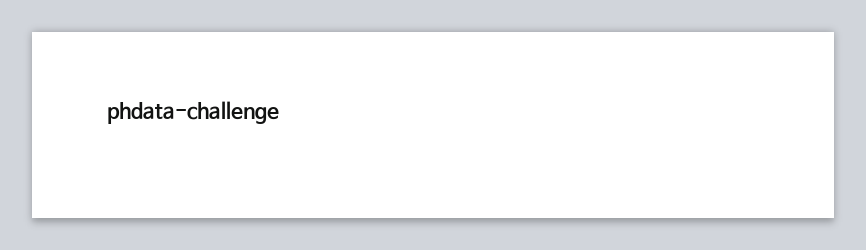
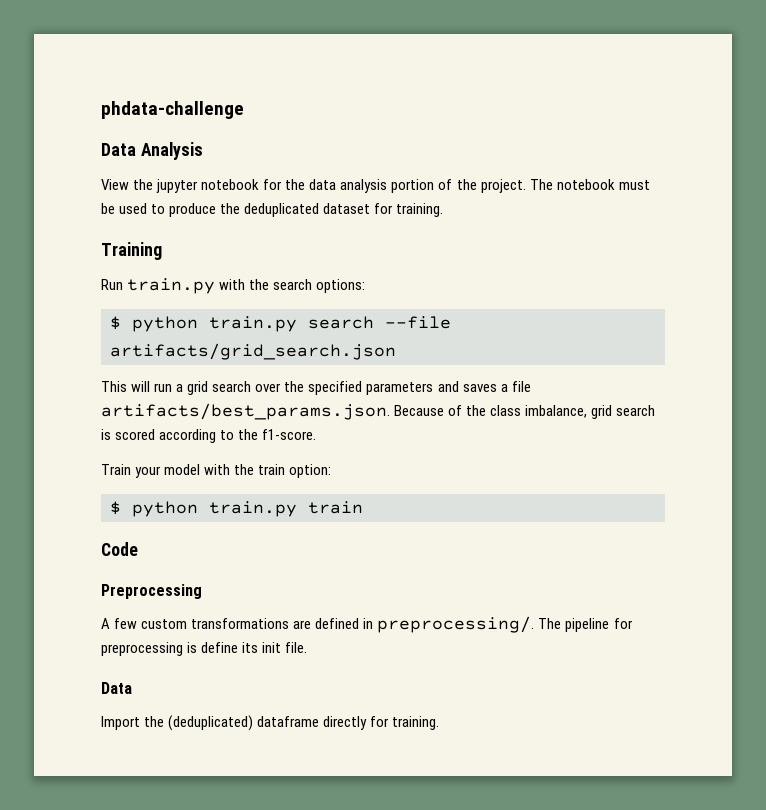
(279, 112) none -> [101,142,203,160] [101,179,650,193] [101,203,444,217] [101,242,162,260] [101,278,366,294] [110,316,451,332] [110,343,396,360] [101,381,531,395] [101,403,656,420] [101,429,317,443] [101,464,332,478] [110,501,363,517] [101,542,138,556] [101,584,202,599] [101,616,633,633] [101,642,308,656] [101,682,132,694] [101,715,440,731] // Data Analysis // View the jupyter notebook for the data analysis portion of the project. The notebook must be used to produce the deduplicated dataset for training. // Training // Run train.py with the search options: // $ python train.py search --file artifacts/grid_search.json // This will run a grid search over the specified parameters and saves a file artifacts/best_params.json. Because of the class imbalance, grid search is scored according to the f1-score. // Train your model with the train option: // $ python train.py train // Code // Preprocessing // A few custom transformations are defined in preprocessing/. The pipeline for preprocessing is define its init file. // Data // Import the (deduplicated) dataframe directly for training.

